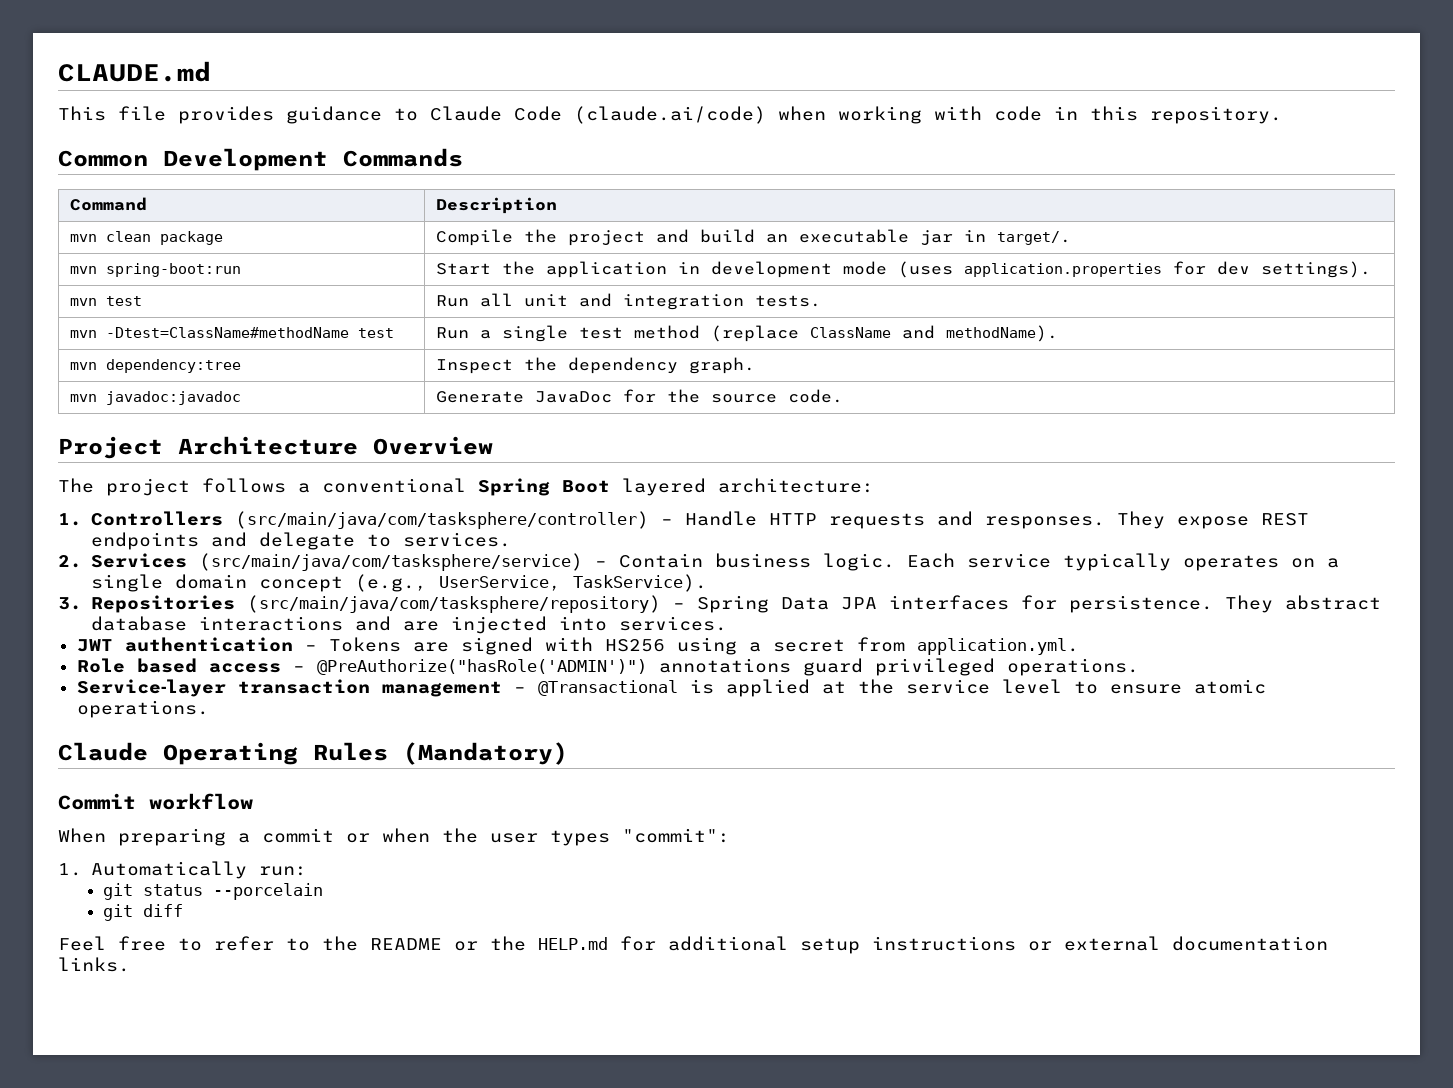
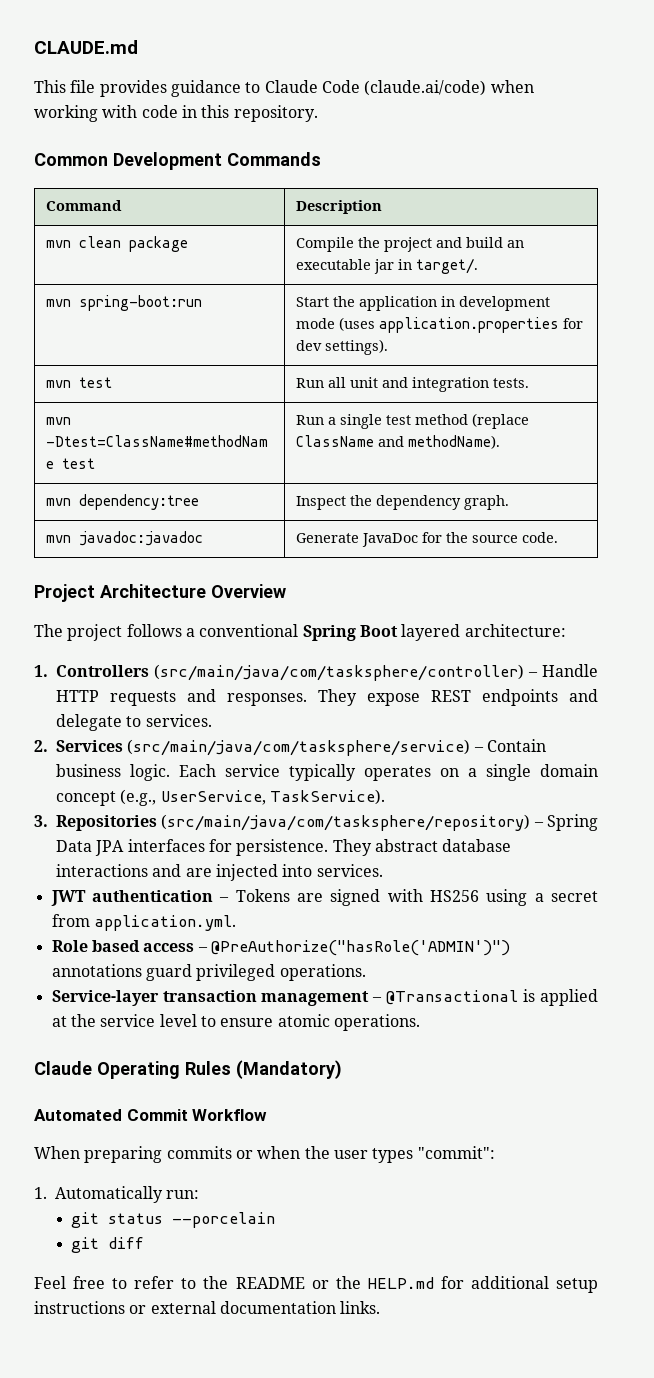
[58,793,253,810] Commit workflow -> [34,1109,268,1121] Automated Commit Workflow
[238,828,334,843] a commit -> [166,1146,232,1159] commits

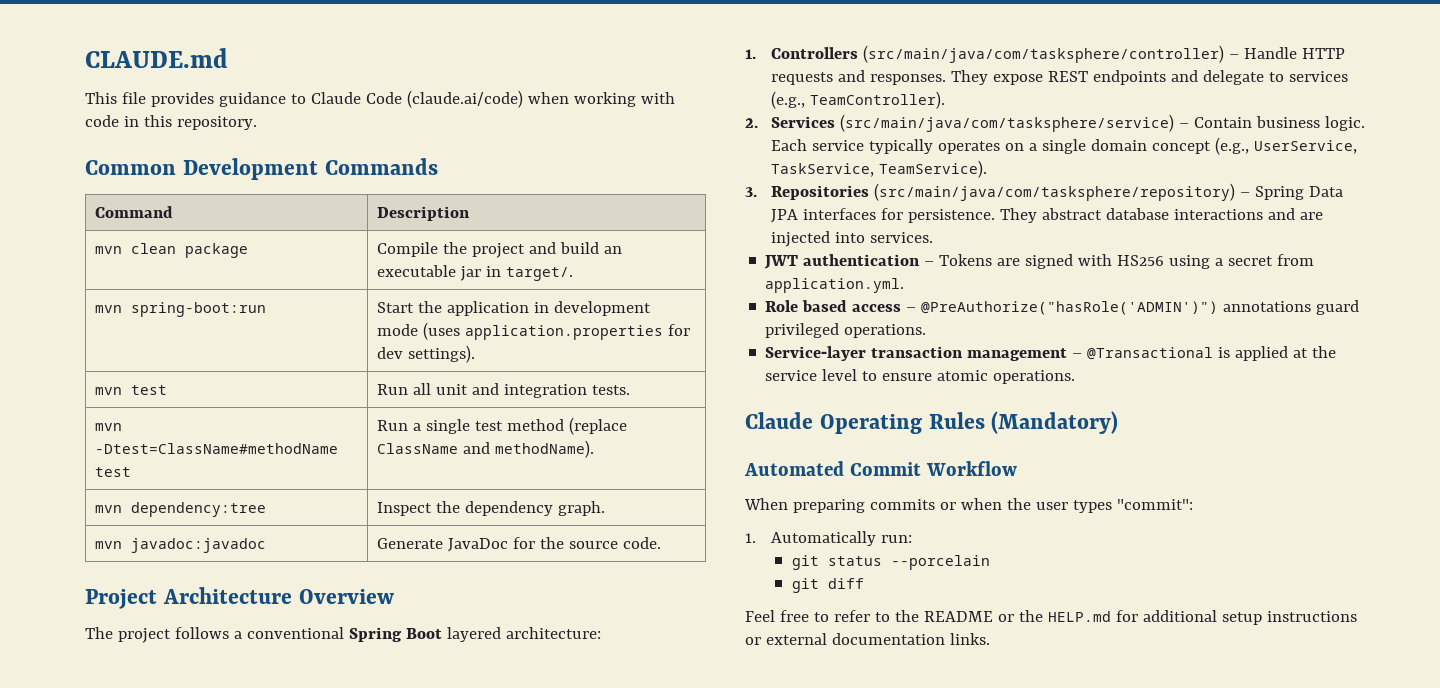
[145,714,212,727] services. -> [1289,71,1349,82] [771,91,946,109] services (e.g., TeamController).
[269,789,385,805] TaskService). -> [771,160,988,178] TaskService, TeamService).

